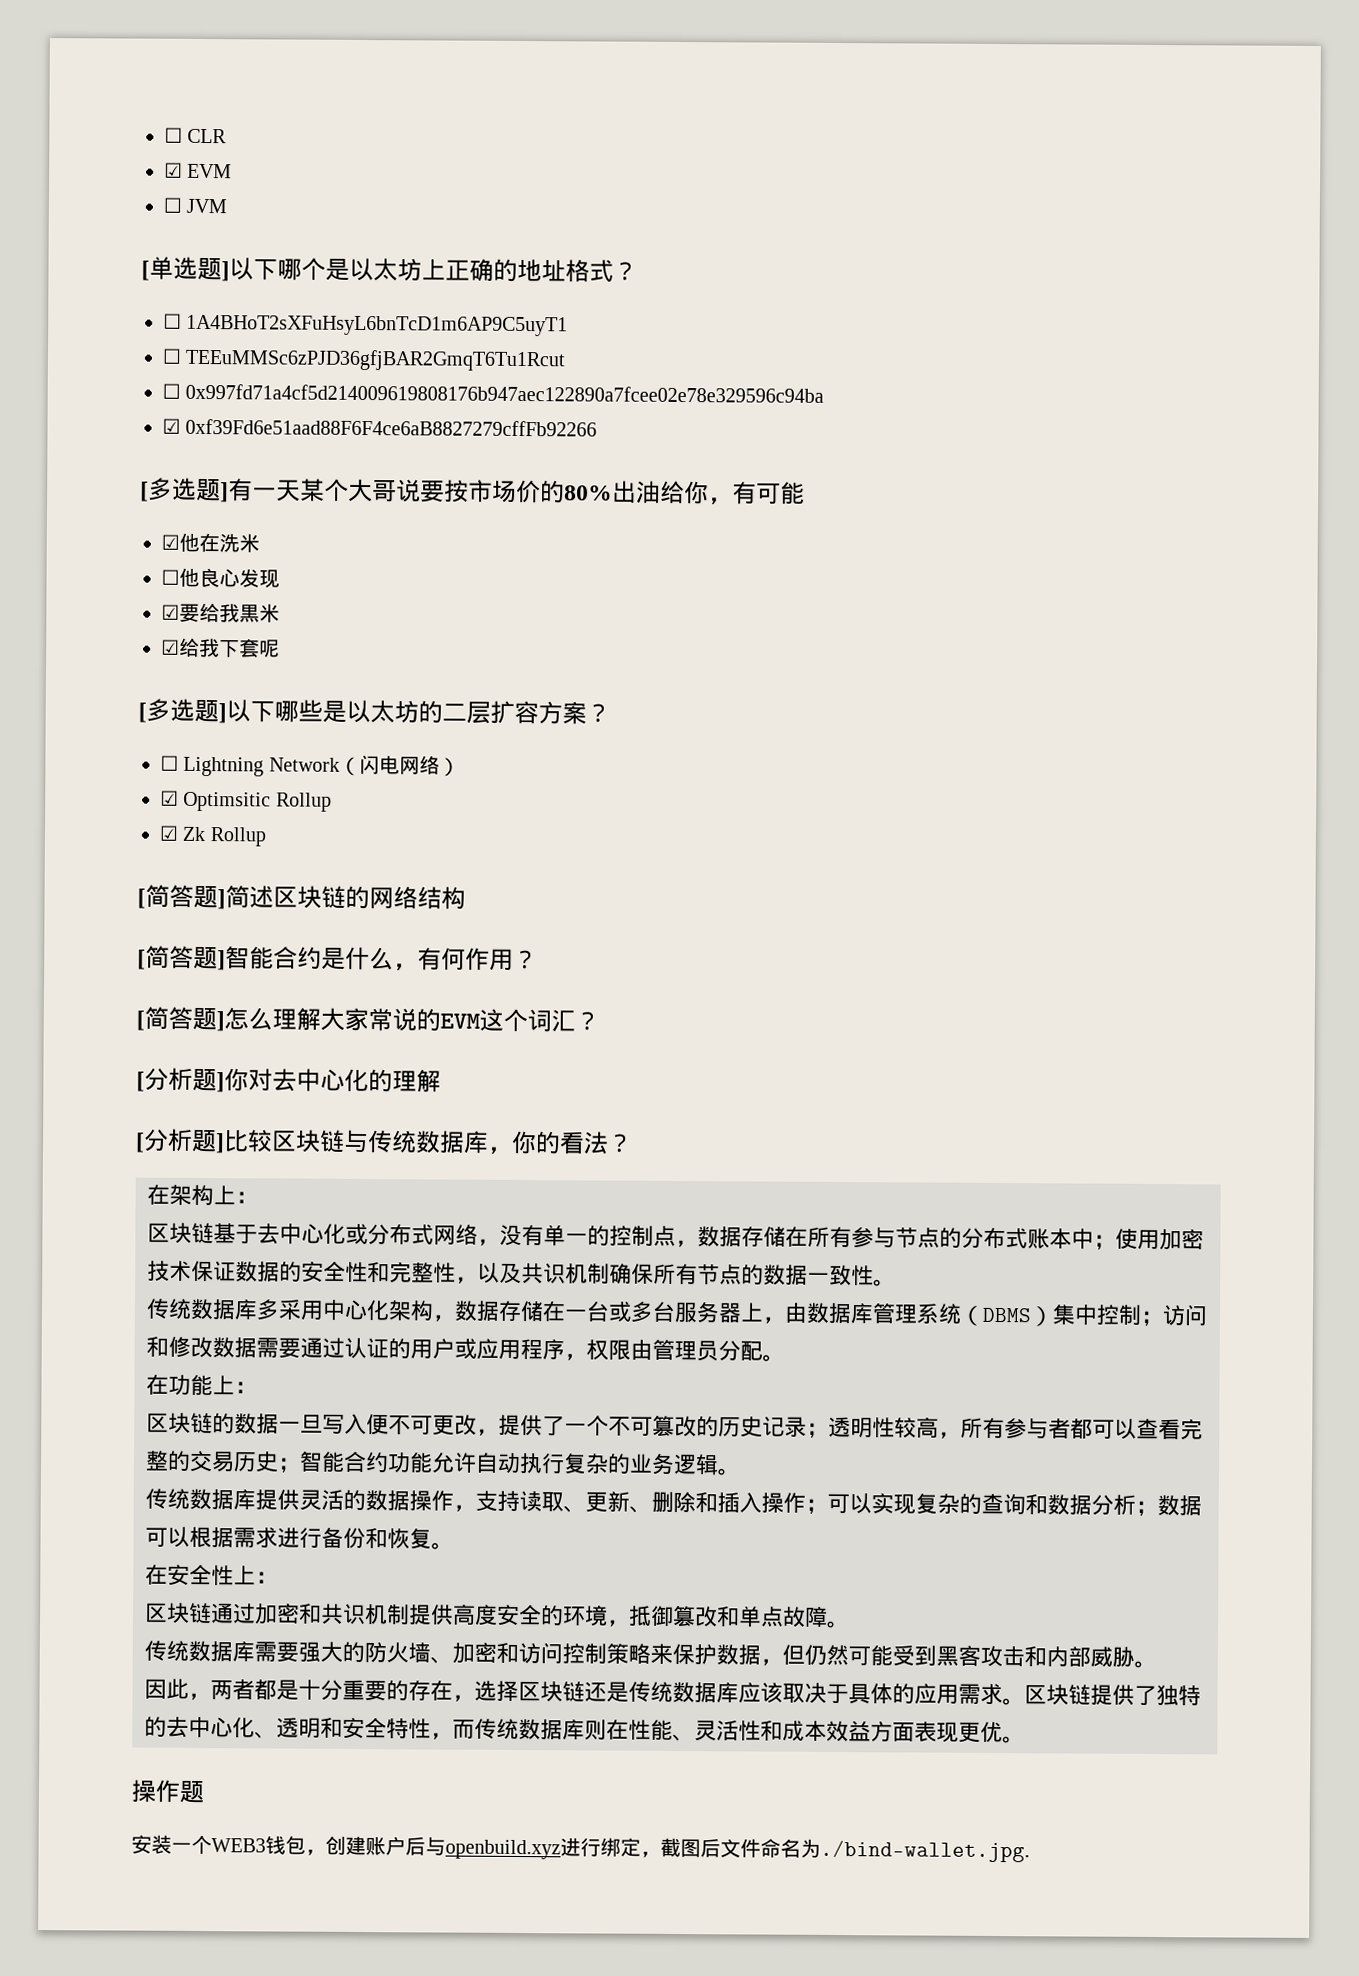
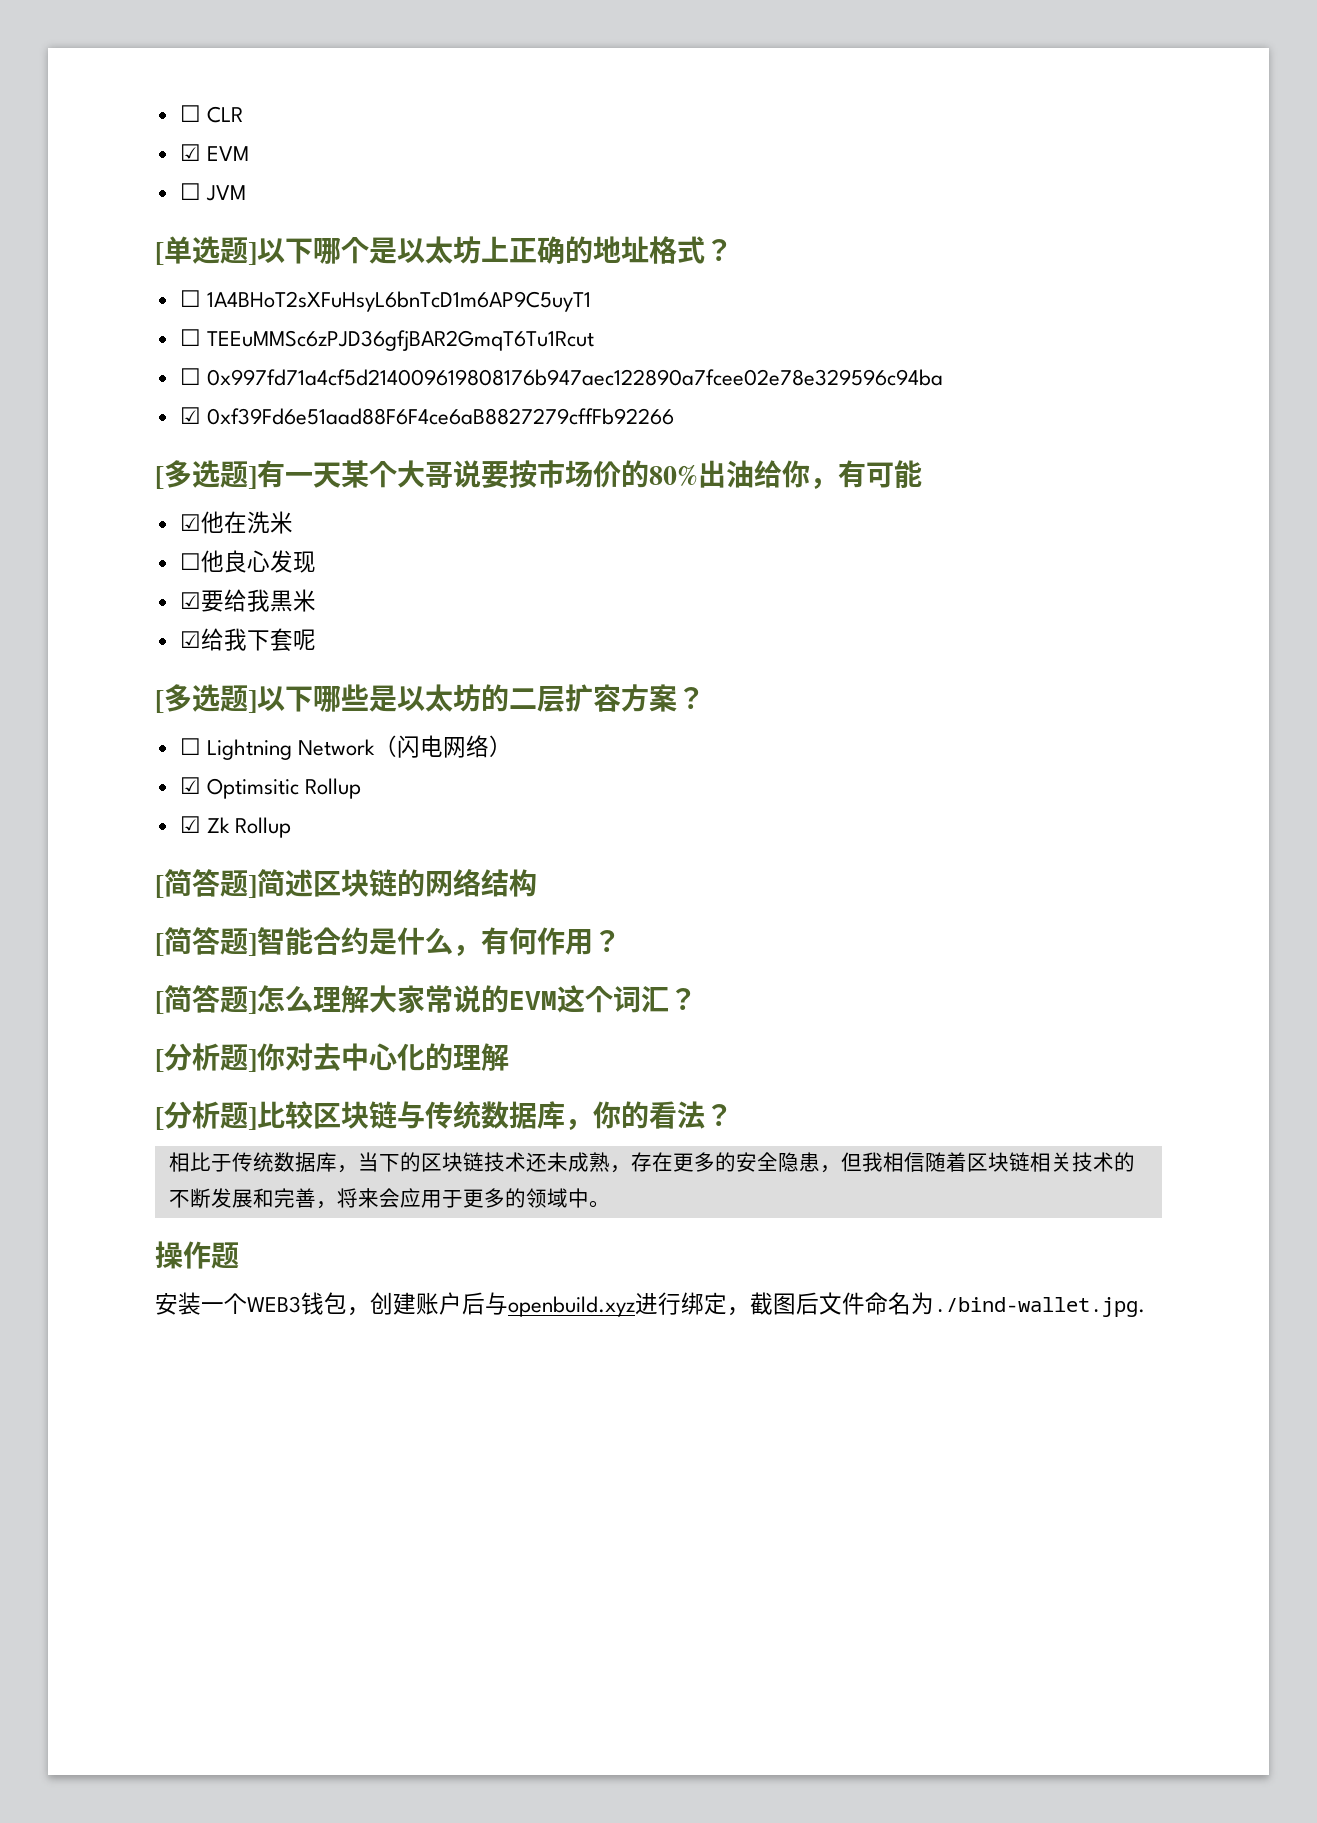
[147,1184,258,1206] [147,1222,1204,1251] [147,1260,896,1287] [146,1298,1208,1327] [146,1336,785,1362] [146,1374,257,1396] [146,1412,1203,1440] [145,1450,740,1476] [145,1488,1202,1517] [145,1526,454,1550] [145,1564,278,1586] [145,1602,850,1629] [144,1640,1157,1669] [144,1678,1201,1707] [144,1716,1003,1744] 在架构上： // 区块链基于去中心化或分布式网络，没有单一的控制点，数据存储在所有参与节点的分布式账本中；使用加密技术保证数据的安全性和完整性，以及共识机制确保所有节点的数据一致性。 // 传统数据库多采用中心化架构，数据存储在一台或多台服务器上，由数据库管理系统（DBMS）集中控制；访问和修改数据需要通过认证的用户或应用程序，权限由管理员分配。 // 在功能上： // 区块链的数据一旦写入便不可更改，提供了一个不可篡改的历史记录；透明性较高，所有参与者都可以查看完整的交易历史；智能合约功能允许自动执行复杂的业务逻辑。 // 传统数据库提供灵活的数据操作，支持读取、更新、删除和插入操作；可以实现复杂的查询和数据分析；数据可以根据需求进行备份和恢复。 // 在安全性上： // 区块链通过加密和共识机制提供高度安全的环境，抵御篡改和单点故障。 // 传统数据库需要强大的防火墙、加密和访问控制策略来保护数据，但仍然可能受到黑客攻击和内部威胁。 // 因此，两者都是十分重要的存在，选择区块链还是传统数据库应该取决于具体的应用需求。区块链提供了独特的去中心化、透明和安全特性，而传统数据库则在性能、灵活性和成本效益方面表现更优 -> [168,1152,1135,1173] [168,1188,589,1209] 相比于传统数据库，当下的区块链技术还未成熟，存在更多的安全隐患，但我相信随着区块链相关技术的不断发展和完善，将来会应用于更多的领域中

